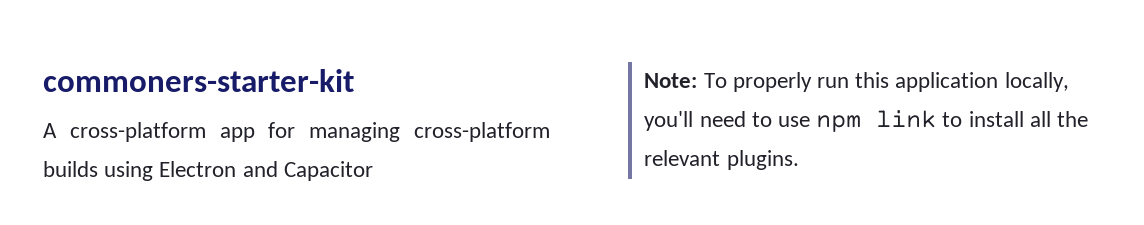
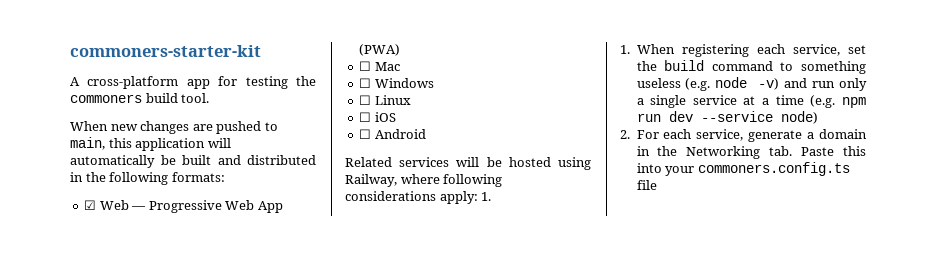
[309,122,550,142] [43,161,373,181] [644,72,1069,92] [644,110,1088,132] [644,150,799,170] managing cross-platform builds using Electron and Capacitor // Note: To properly run this application locally, you'll need to use npm link to install all the relevant plugins. -> [245,76,316,89] [70,93,210,103] [70,121,278,134] [70,137,231,151] [70,155,316,168] [70,172,225,185] [84,200,283,213] [359,44,401,56] [359,61,400,71] [359,78,434,88] [359,95,411,105] [359,112,396,122] [359,129,426,139] [345,157,591,170] [345,174,503,187] [345,191,492,204] [620,44,866,57] [636,60,866,74] [636,77,867,91] [636,95,866,108] [636,111,818,124] [620,129,867,142] [636,146,866,159] [636,162,850,176] [636,180,657,190] testing the commoners build tool. // When new changes are pushed to main, this application will automatically be built and distributed in the following formats: // ☑ Web — Progressive Web App (PWA) // ☐ Mac // ☐ Windows // ☐ Linux // ☐ iOS // ☐ Android // Related services will be hosted using Railway, where following considerations apply: 1. // 1. When registering each service, set the build command to something useless (e.g. node -v) and run only a single service at a time (e.g. npm run dev --service node) // 2. For each service, generate a domain in the Networking tab. Paste this into your commoners.config.ts file

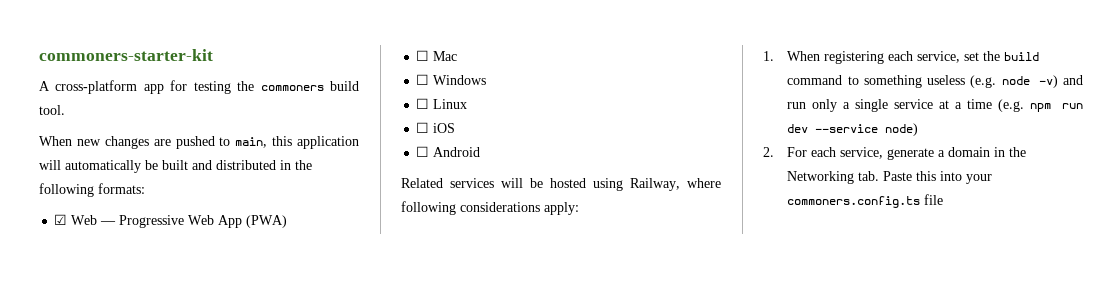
[481,192,492,201] 1. -> (579, 208) none

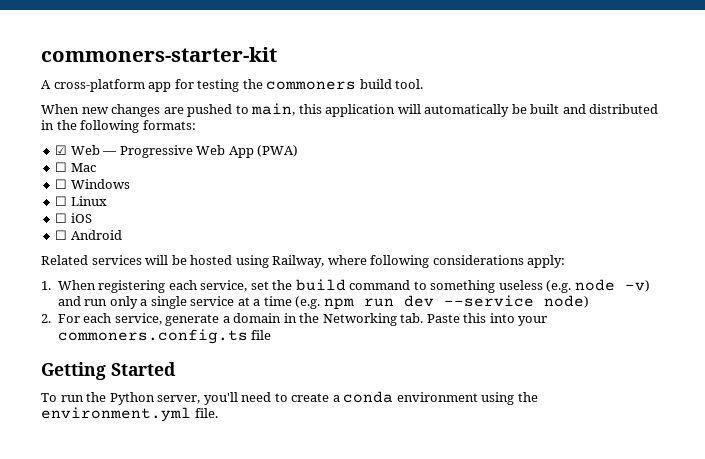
(944, 199) none -> [41,362,176,380] [41,391,538,405] [41,407,218,422] // Getting Started // To run the Python server, you'll need to create a conda environment using the environment.yml file.

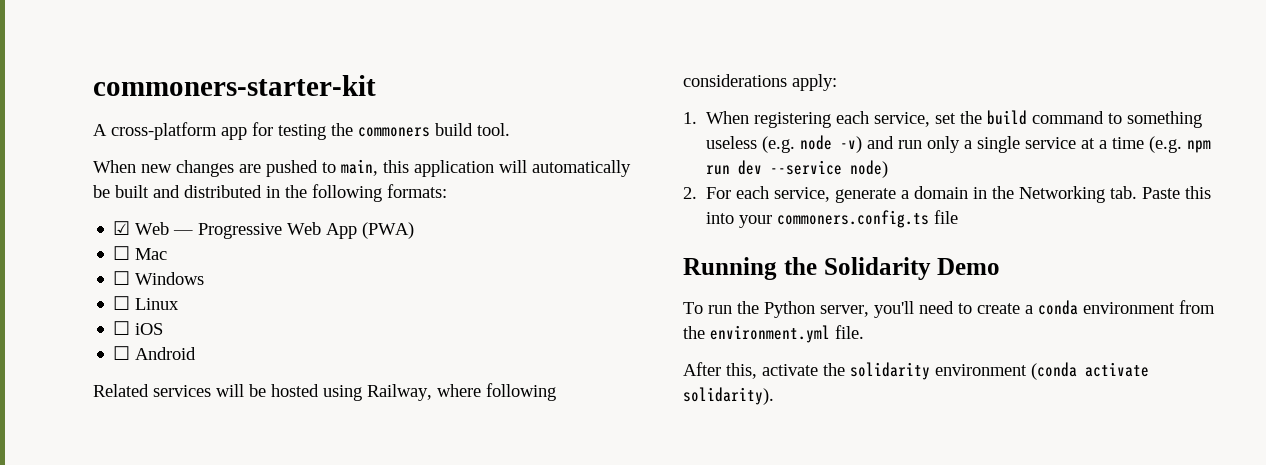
[41,362,176,380] Getting Started -> [683,257,1001,280] Running the Solidarity Demo
[481,392,515,405] using -> [1179,300,1215,314] from
(218, 413) none -> [683,362,1149,380] [683,387,774,405] // After this, activate the solidarity environment (conda activate solidarity).

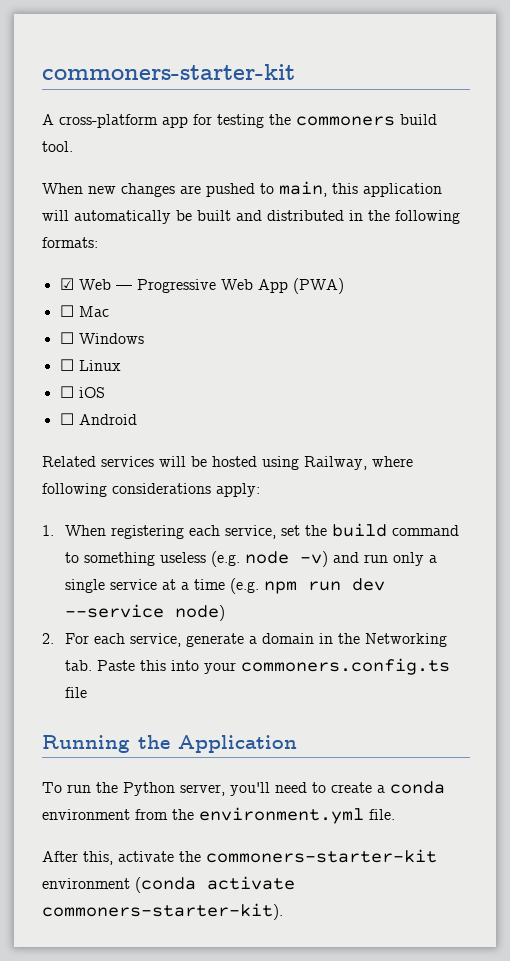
[823,257,1001,280] Solidarity Demo -> [178,735,297,753] Application
[850,362,930,380] solidarity -> [206,849,437,863] commoners-starter-kit
[683,387,774,405] solidarity). -> [42,903,283,920] commoners-starter-kit).

